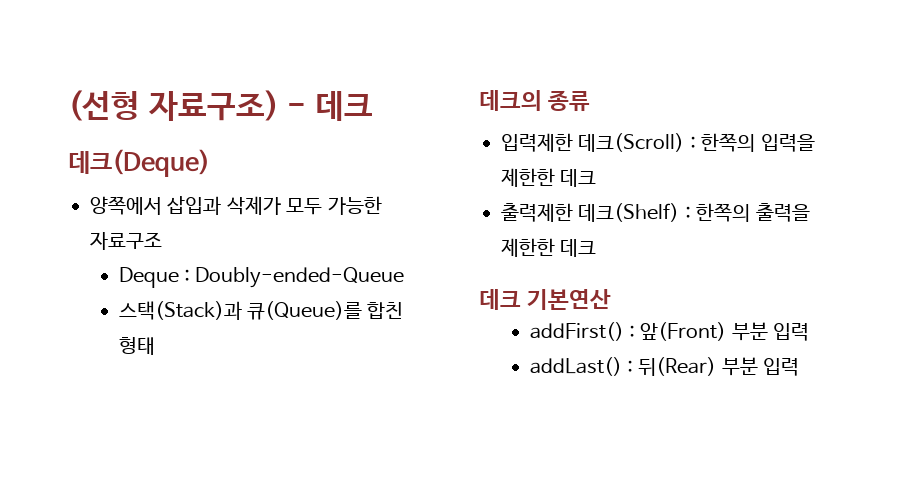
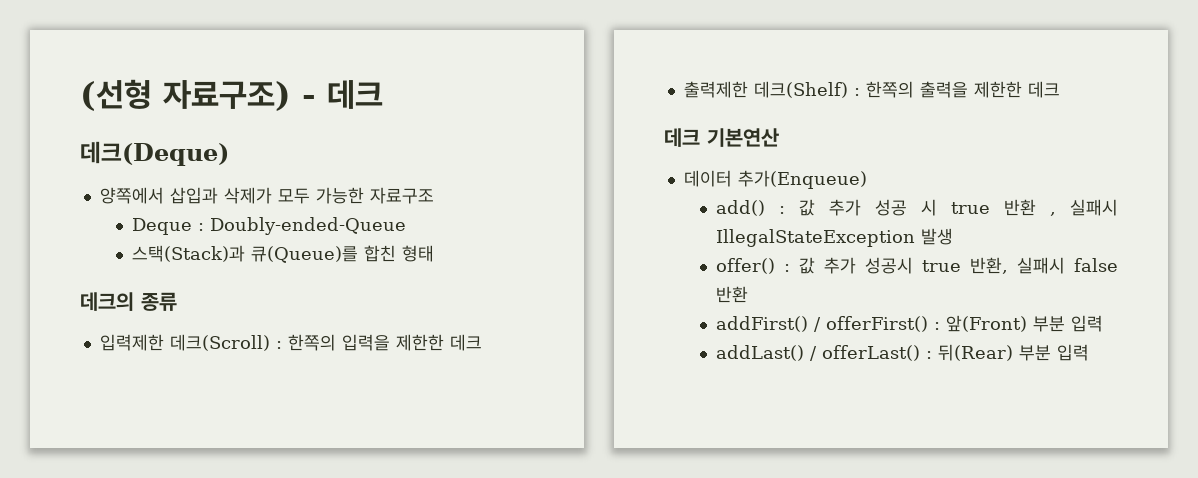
(612, 299) none -> [683,170,867,189] [716,199,1118,216] [716,228,954,247] [716,257,1118,274] [716,286,749,303] // 데이터 추가(Enqueue) // add() : 값 추가 성공 시 true 반환 , 실패시 IllegalStateException 발생 // offer() : 값 추가 성공시 true 반환, 실패시 false 반환
(624, 331) none -> [814,316,929,332] / offerFirst()
(622, 366) none -> [810,345,921,361] / offerLast()

